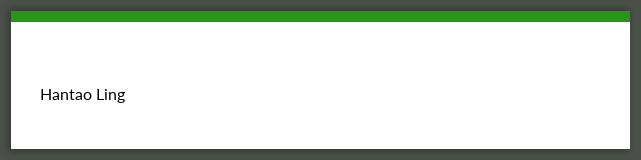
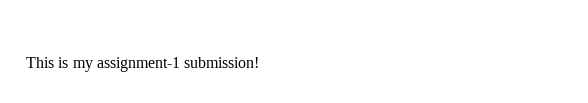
[40,89,126,103] Hantao Ling -> [26,57,260,72] This is my assignment-1 submission!

